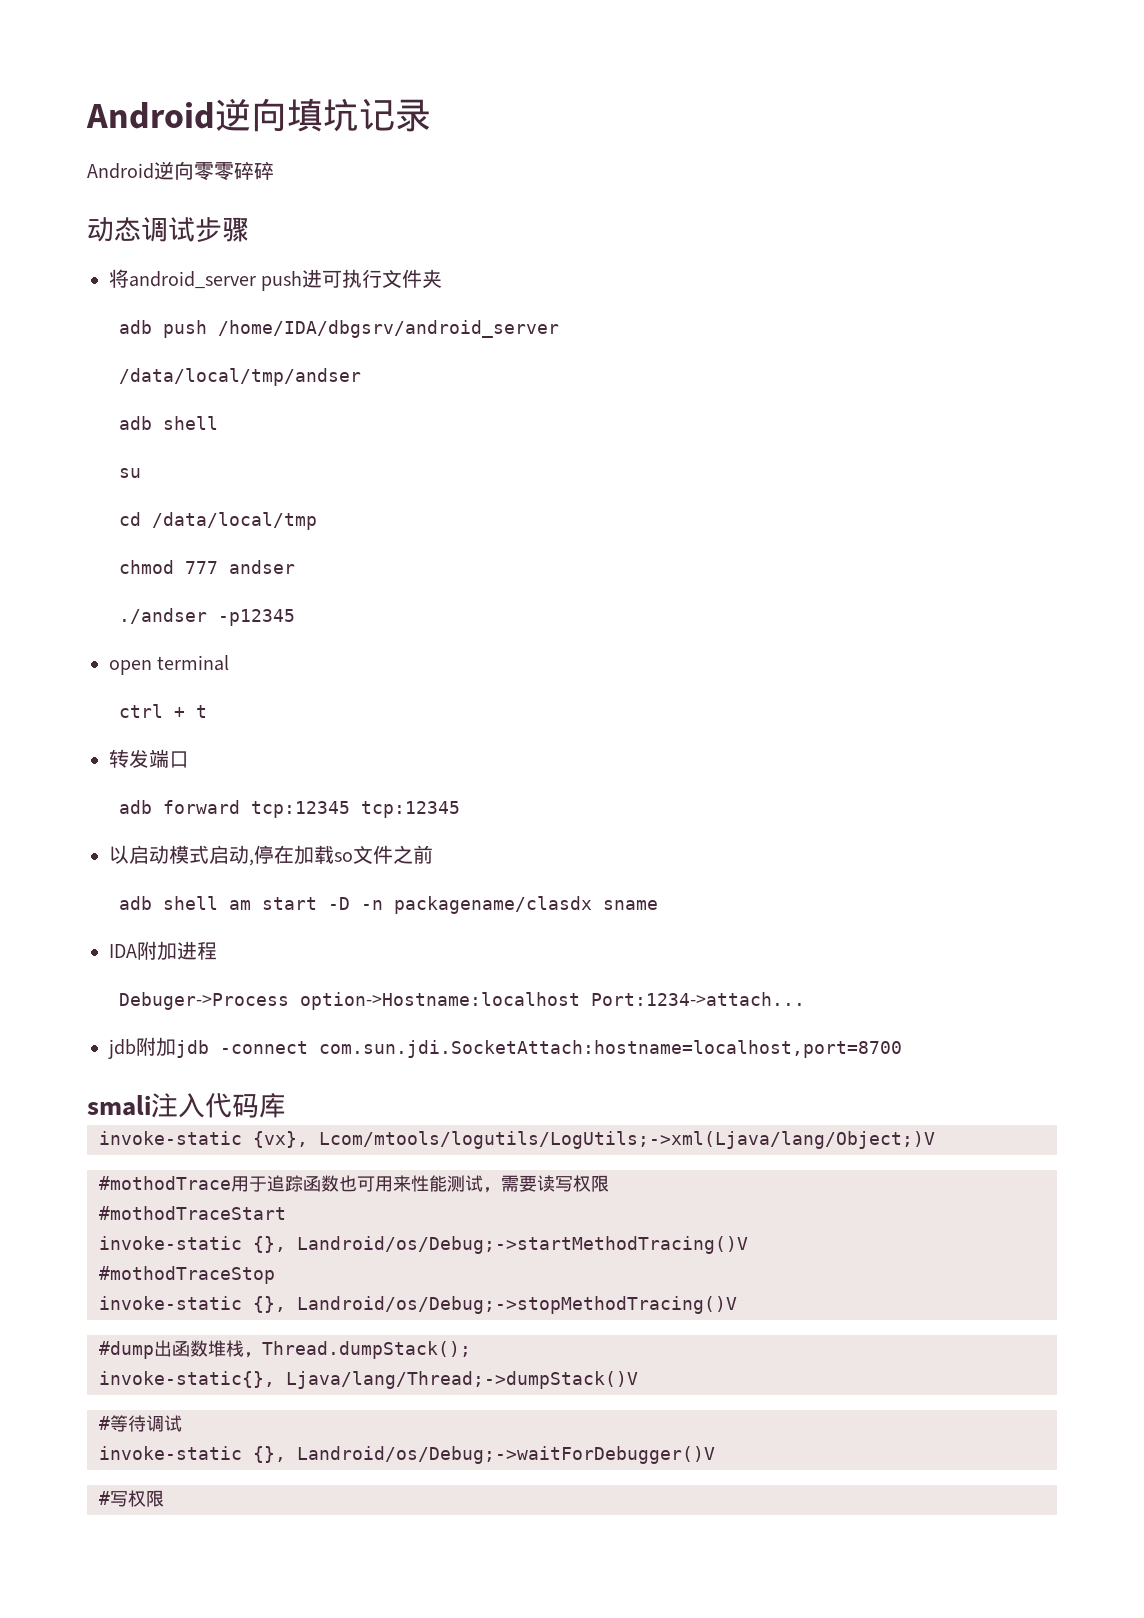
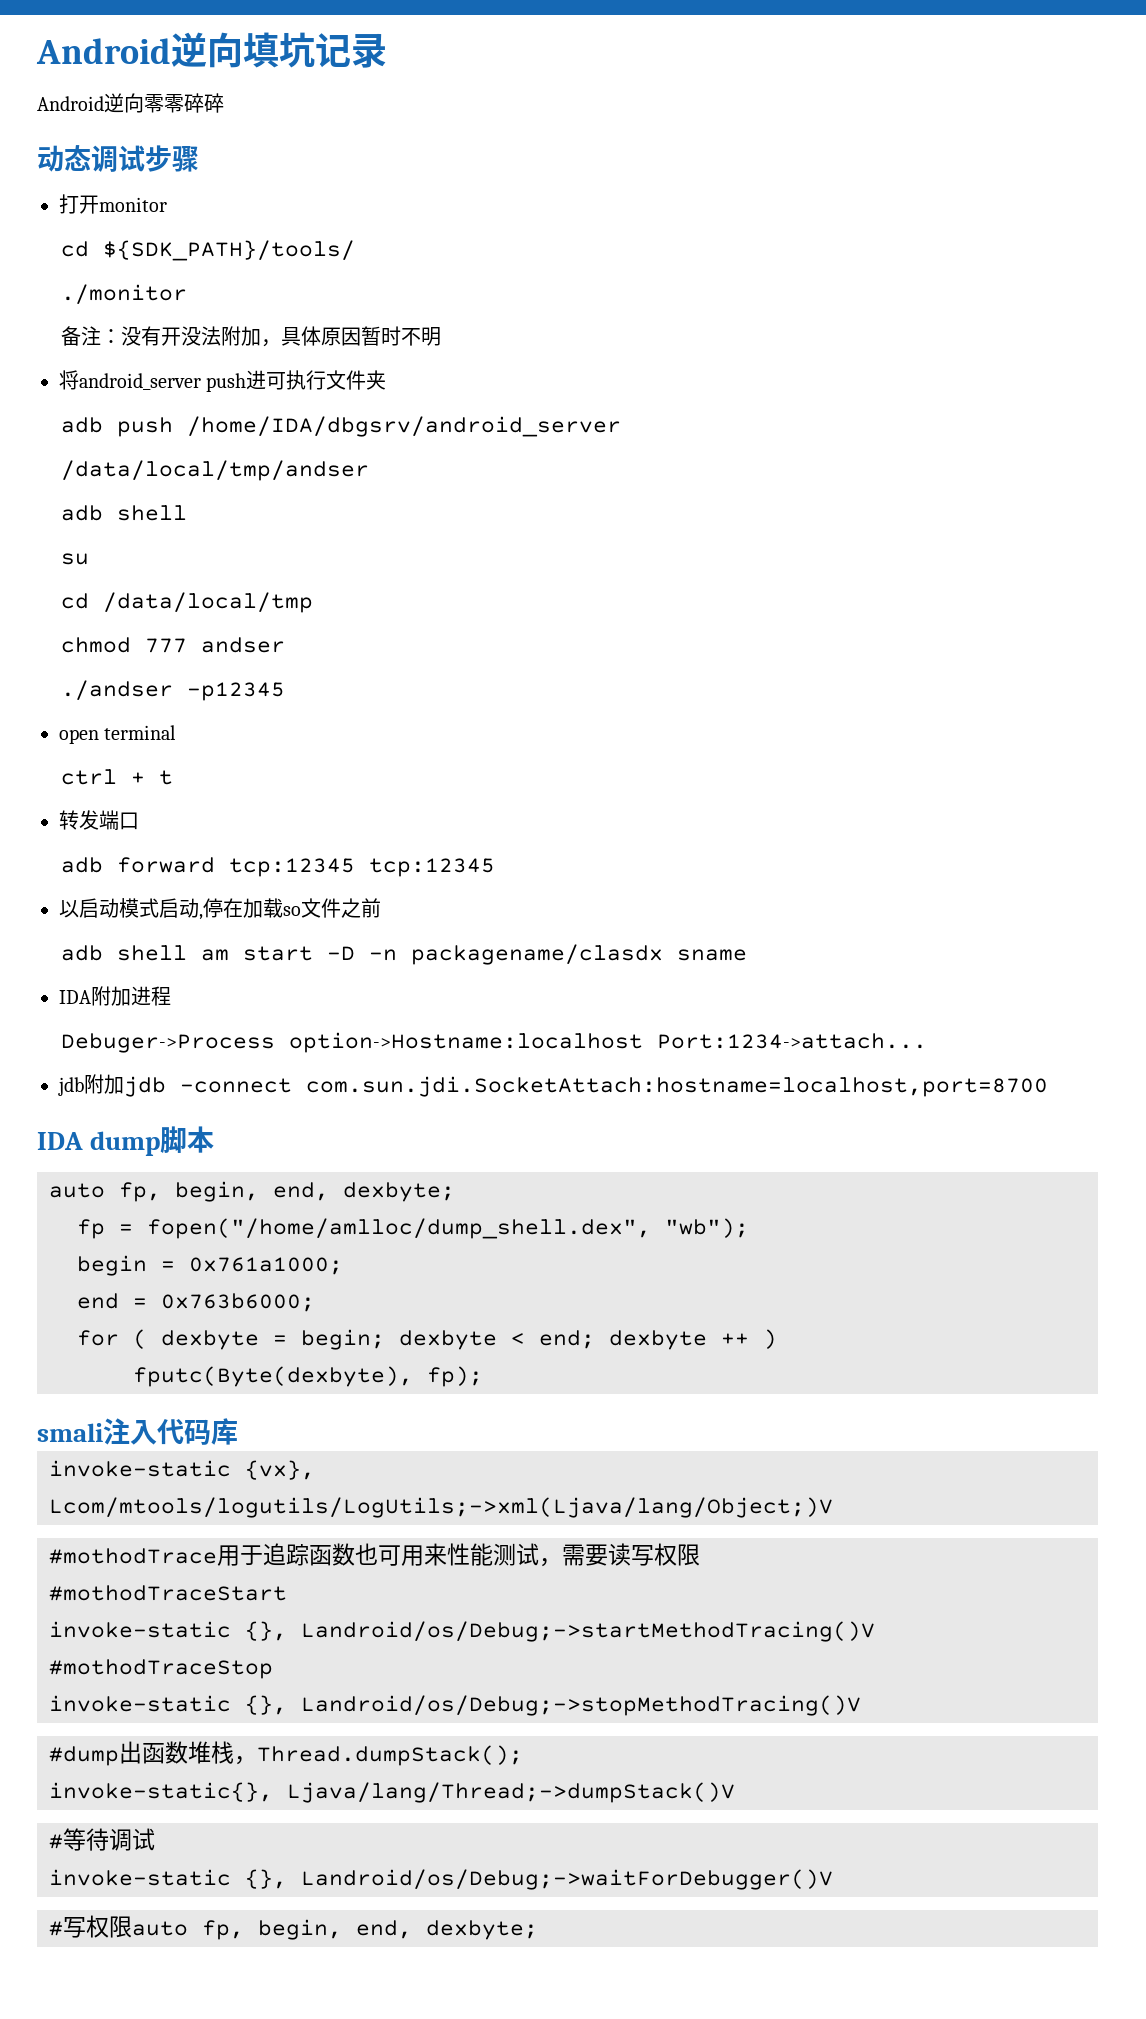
(249, 229) none -> [59,194,167,214] [60,240,355,261] [60,284,187,304] [60,326,441,347] // 打开monitor // cd ${SDK_PATH}/tools/ // ./monitor // 备注：没有开没法附加，具体原因暂时不明
(902, 1049) none -> [37,1126,215,1156] [49,1181,455,1202] [77,1218,749,1239] [77,1255,343,1276] [77,1293,315,1312] [77,1329,777,1350] [133,1366,483,1387] // IDA dump脚本 // auto fp, begin, end, dexbyte; // fp = fopen("/home/amlloc/dump_shell.dex", "wb"); // begin = 0x761a1000; // end = 0x763b6000; // for ( dexbyte = begin; dexbyte < end; dexbyte ++ ) // fputc(Byte(dexbyte), fp);
(164, 1498) none -> [132,1919,538,1940] auto fp, begin, end, dexbyte;

